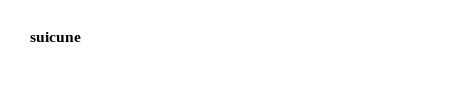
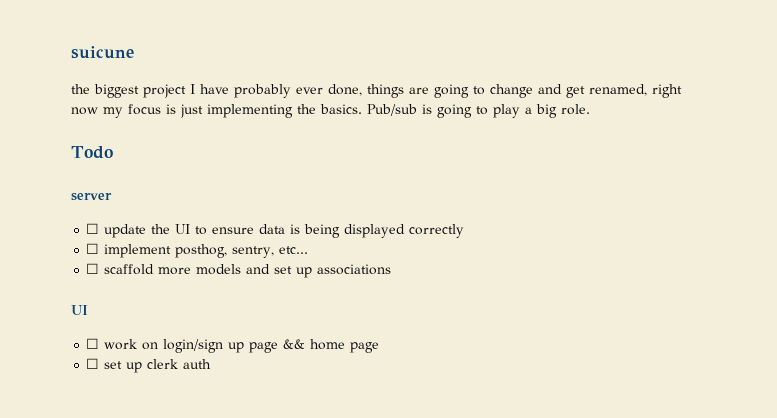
(81, 37) none -> [71,84,682,98] [71,104,590,118] [71,146,113,159] [71,193,112,201] [86,223,465,238] [86,243,309,258] [86,263,392,278] [71,305,88,315] [86,338,380,353] [86,358,212,373] // the biggest project I have probably ever done, things are going to change and get renamed, right now my focus is just implementing the basics. Pub/sub is going to play a big role. // Todo // server // ☐ update the UI to ensure data is being displayed correctly // ☐ implement posthog, sentry, etc... // ☐ scaffold more models and set up associations // UI // ☐ work on login/sign up page && home page // ☐ set up clerk auth

